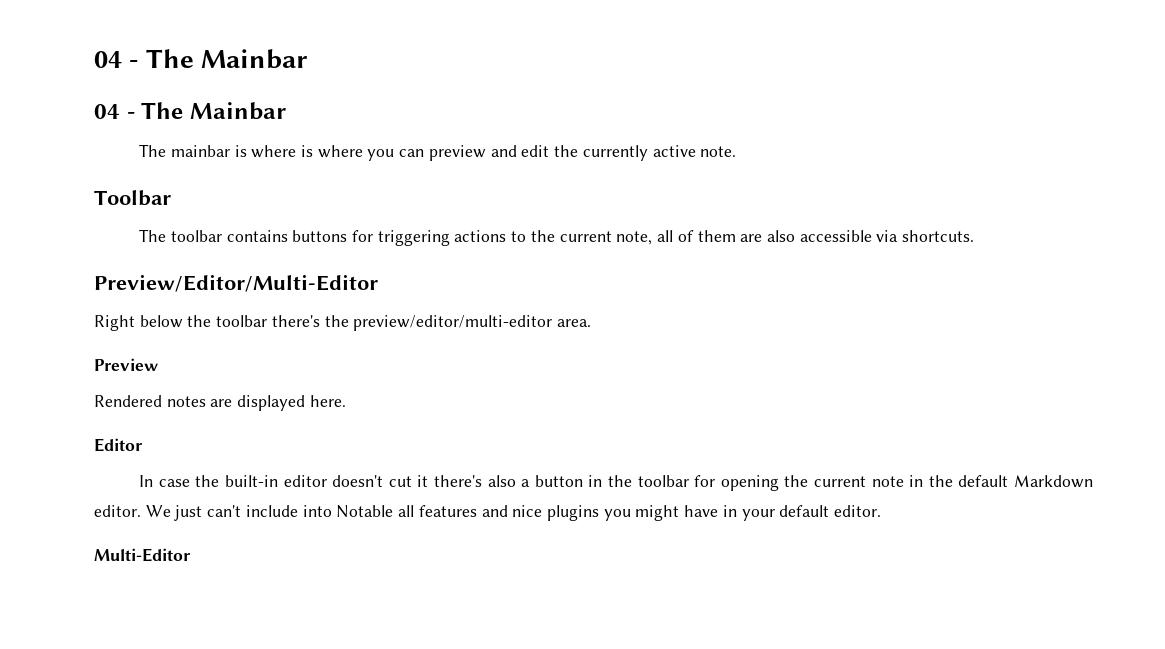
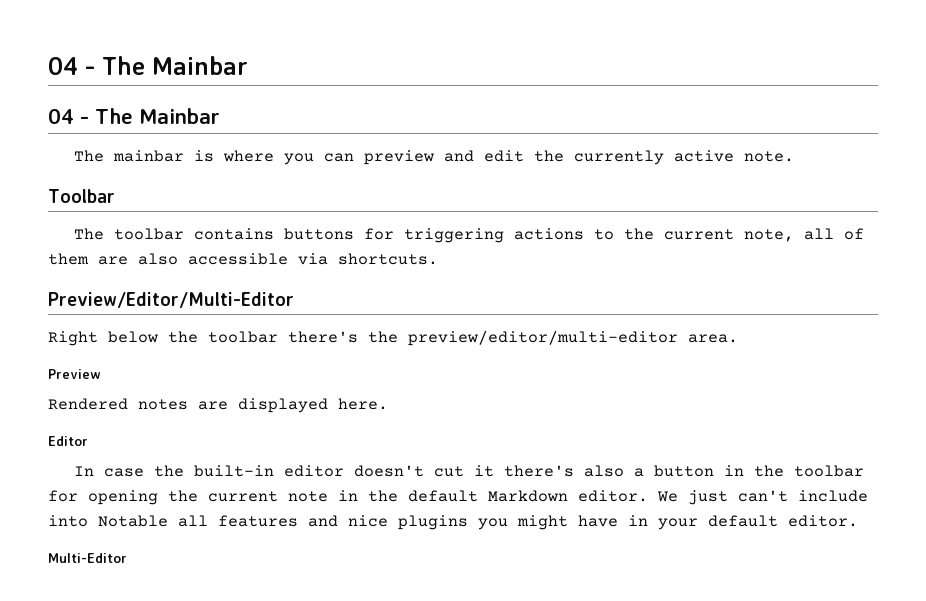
[300,145,363,158] is where -> (275, 156) none

